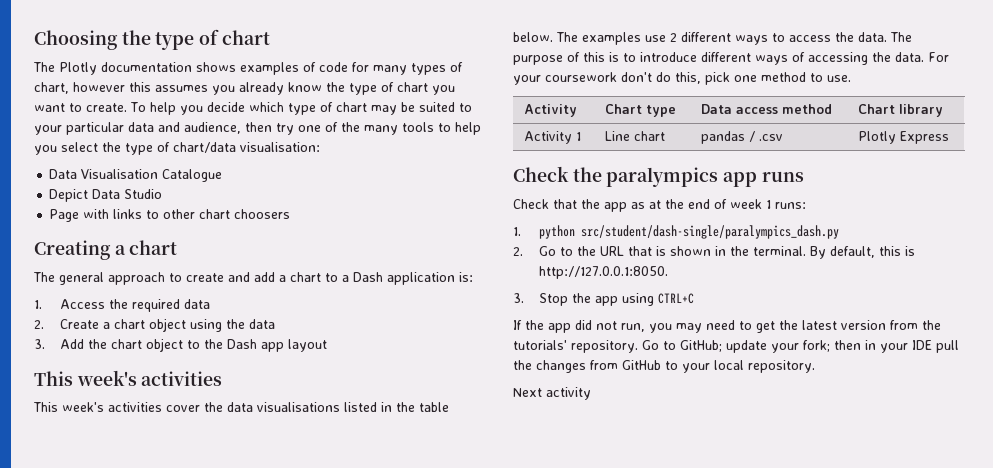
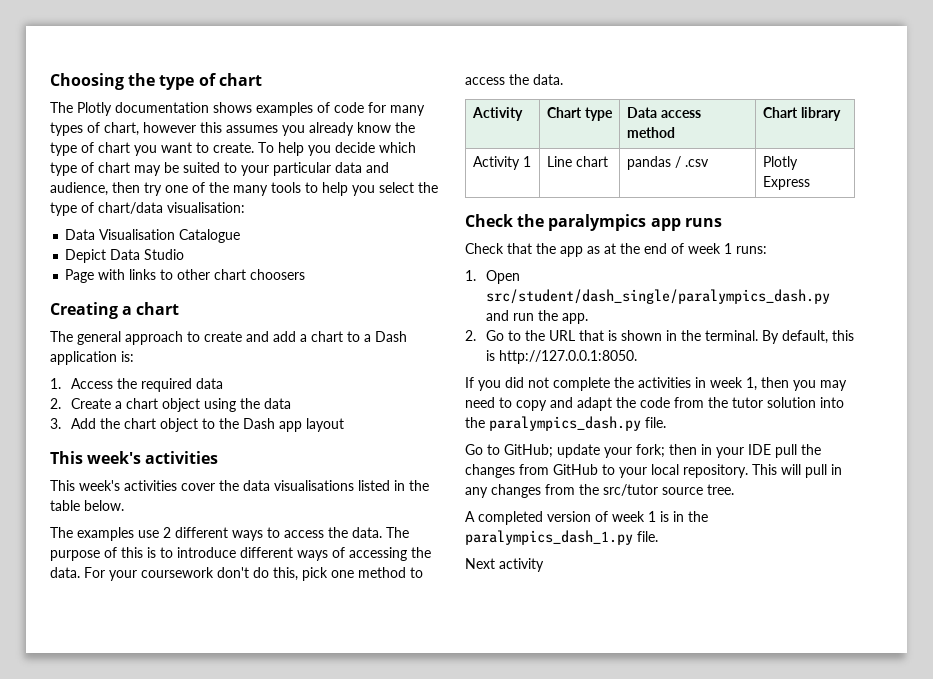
(553, 37) none -> (124, 505) //
[827,75,851,82] use. -> [465,74,563,85] access the data.
[539,225,840,239] python src/student/dash-single/paralympics_dash.py -> [486,270,521,284] [486,289,831,304] [486,310,589,324] Open src/student/dash_single/paralympics_dash.py and run the app.
[513,293,695,306] [513,320,941,333] [513,340,638,353] 3. Stop the app using CTRL+C // If the app did not run, you may need to get the latest version from the tutorials' repository. -> [465,377,847,391] [465,397,844,411] [465,416,666,431] If you did not complete the activities in week 1, then you may need to copy and adapt the code from the tutor solution into the paralympics_dash.py file. //
(815, 366) none -> [752,464,842,478] [465,484,734,498] [465,511,708,525] [465,530,658,545] This will pull in any changes from the src/tutor source tree. // A completed version of week 1 is in the paralympics_dash_1.py file.

